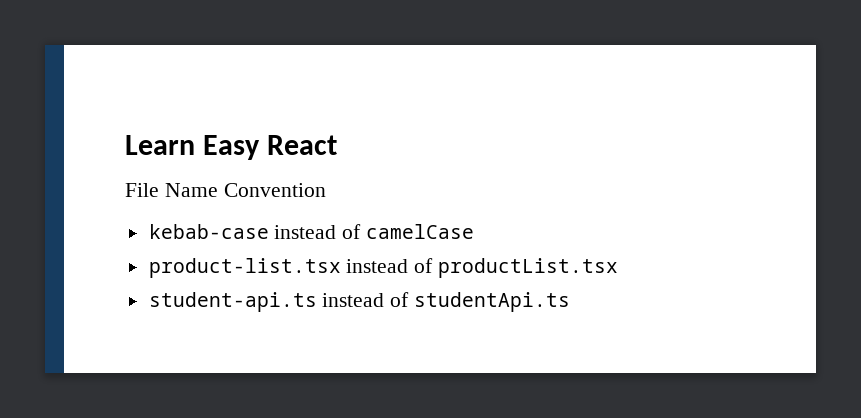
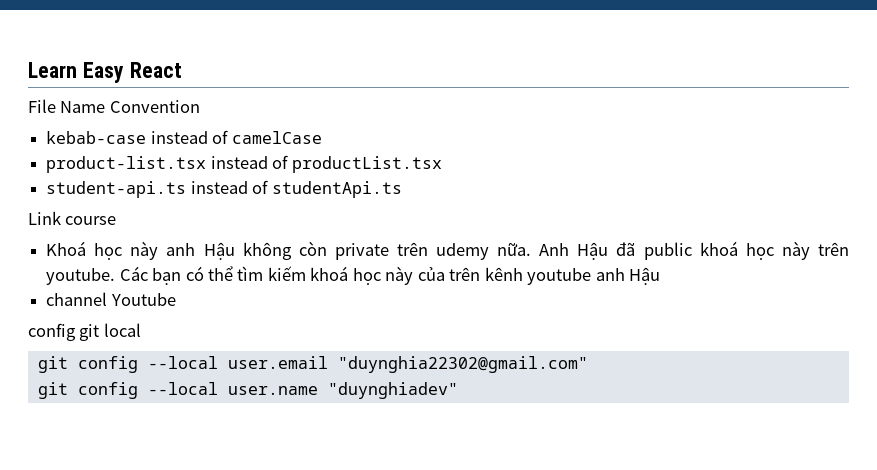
(571, 302) none -> [28,211,117,225] [46,241,849,260] [46,266,660,285] [46,292,176,306] [28,323,141,341] [37,356,588,373] [37,382,458,399] // Link course // Khoá học này anh Hậu không còn private trên udemy nữa. Anh Hậu đã public khoá học này trên youtube. Các bạn có thể tìm kiếm khoá học này của trên kênh youtube anh Hậu // channel Youtube // config git local // git config --local user.email "duynghia22302@gmail.com" // git config --local user.name "duynghiadev"

